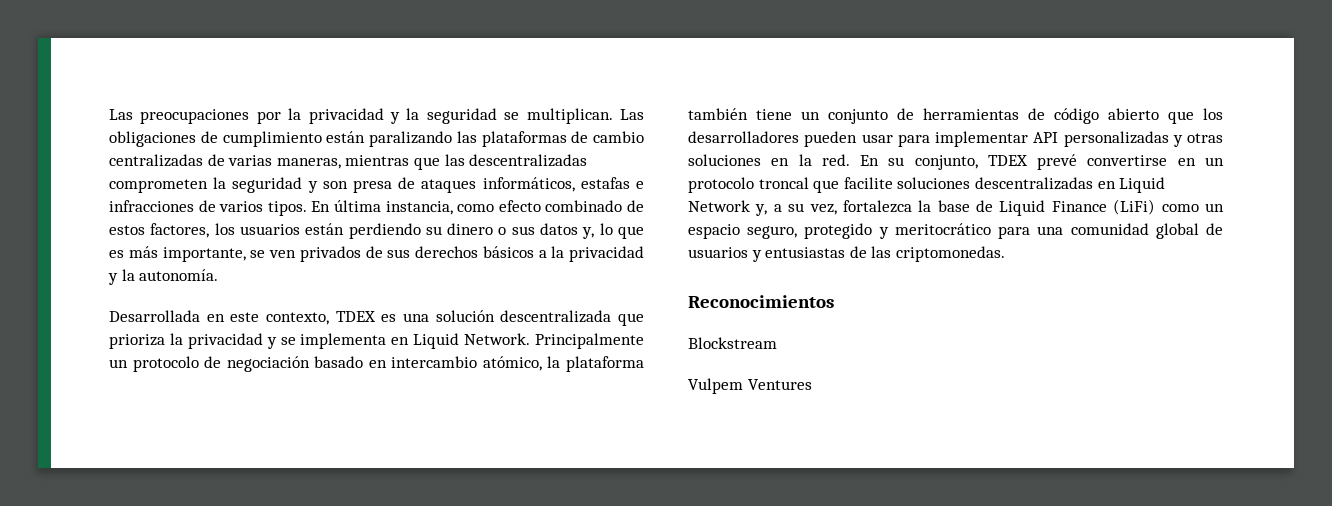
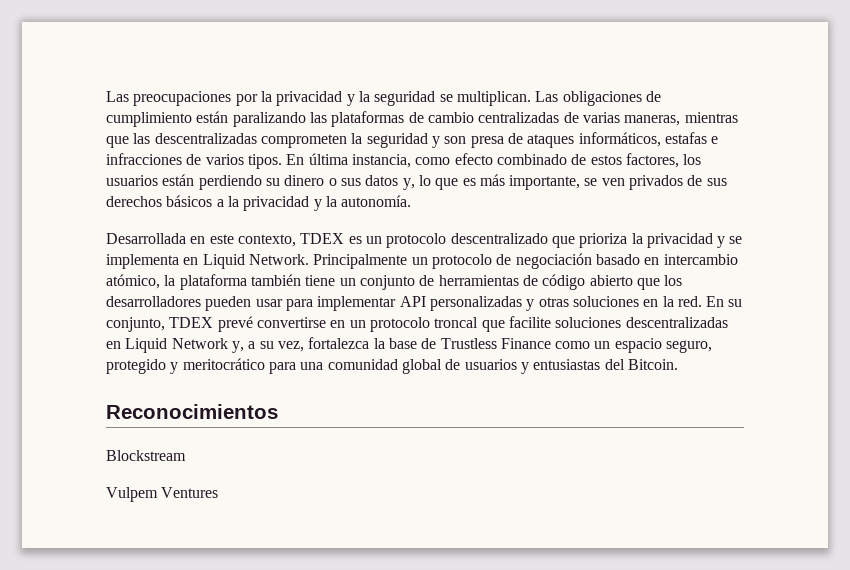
[403,310,612,323] una solución descentralizada -> [365,233,548,248] un protocolo descentralizado
[999,199,1156,216] Liquid Finance (LiFi) -> [440,338,551,349] Trustless Finance
[849,246,1005,262] de las criptomonedas. -> [604,359,678,370] del Bitcoin.

